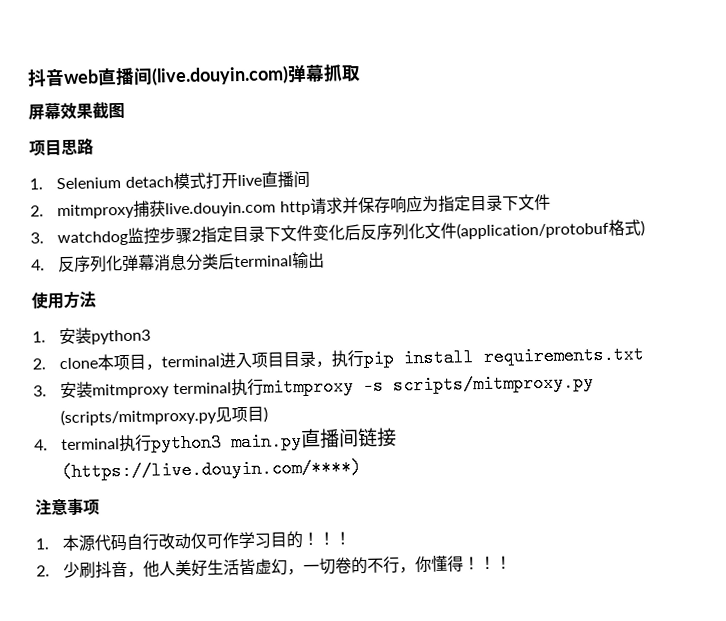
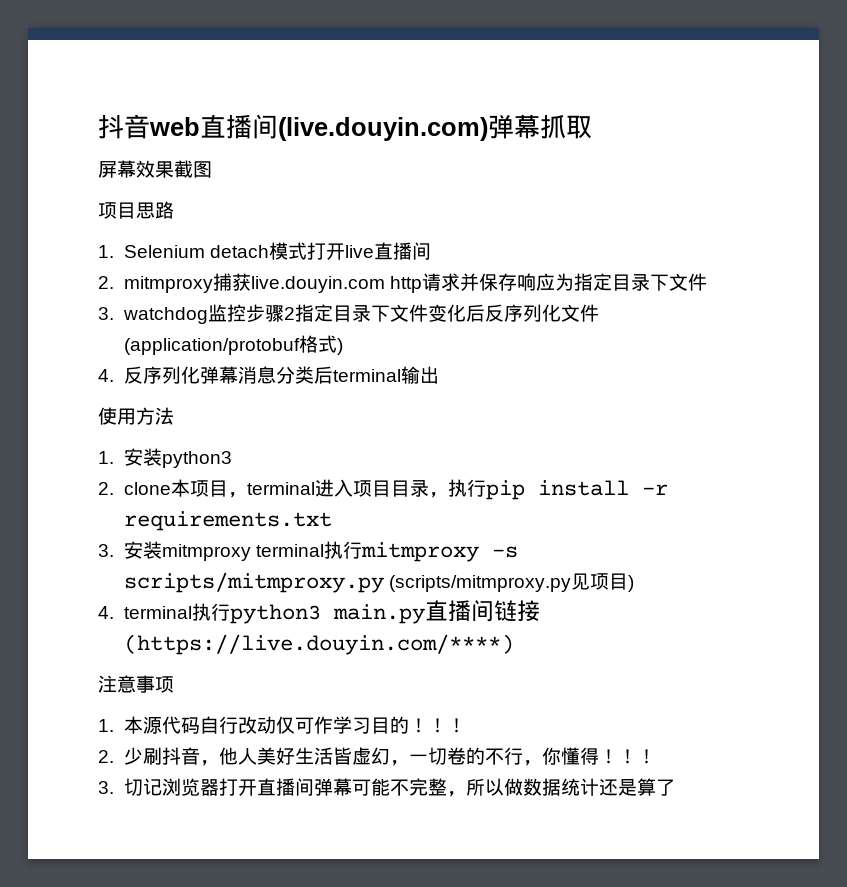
(475, 358) none -> [641,484,668,495] -r
(513, 562) none -> [98,778,675,797] // 3.切记浏览器打开直播间弹幕可能不完整，所以做数据统计还是算了

